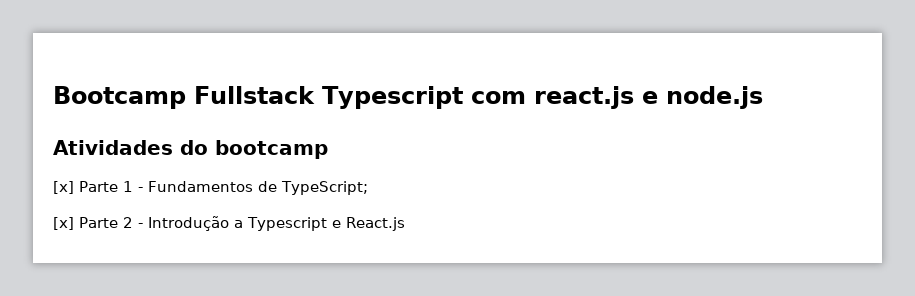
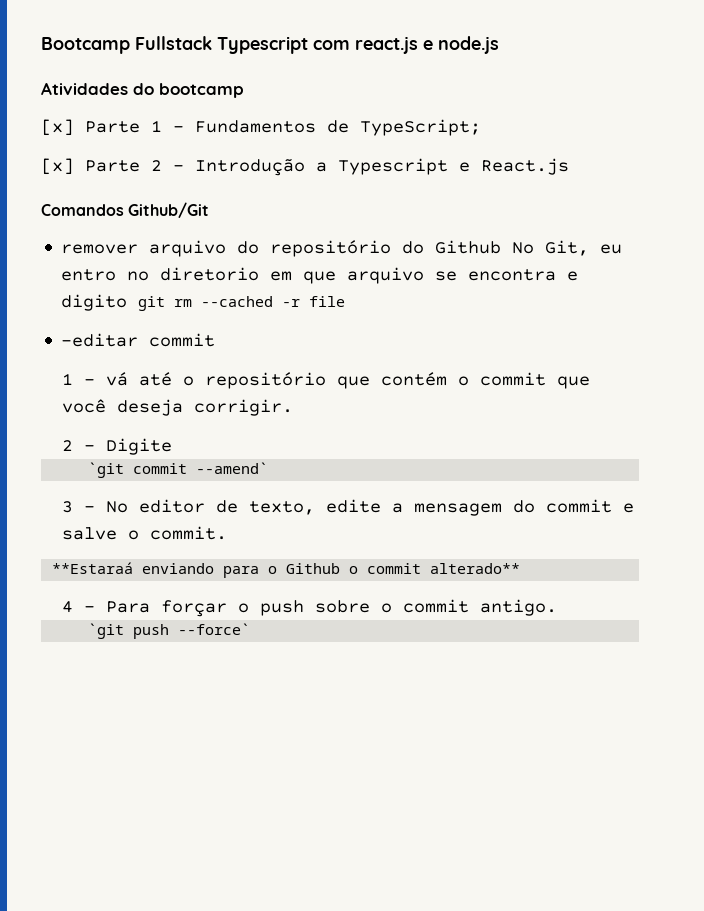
(405, 224) none -> [41,202,210,218] [61,240,623,257] [61,267,579,284] [61,294,346,311] [61,333,216,347] [61,372,590,389] [61,399,293,416] [61,438,172,455] [88,462,269,478] [61,499,634,516] [61,526,227,540] [52,562,521,578] [61,599,557,617] [88,623,251,639] // Comandos Github/Git // remover arquivo do repositório do Github No Git, eu entro no diretorio em que arquivo se encontra e digito git rm --cached -r file // -editar commit // 1 - vá até o repositório que contém o commit que você deseja corrigir. // 2 - Digite // `git commit --amend` // 3 - No editor de texto, edite a mensagem do commit e salve o commit. // **Estaraá enviando para o Github o commit alterado** // 4 - Para forçar o push sobre o commit antigo. // `git push --force`

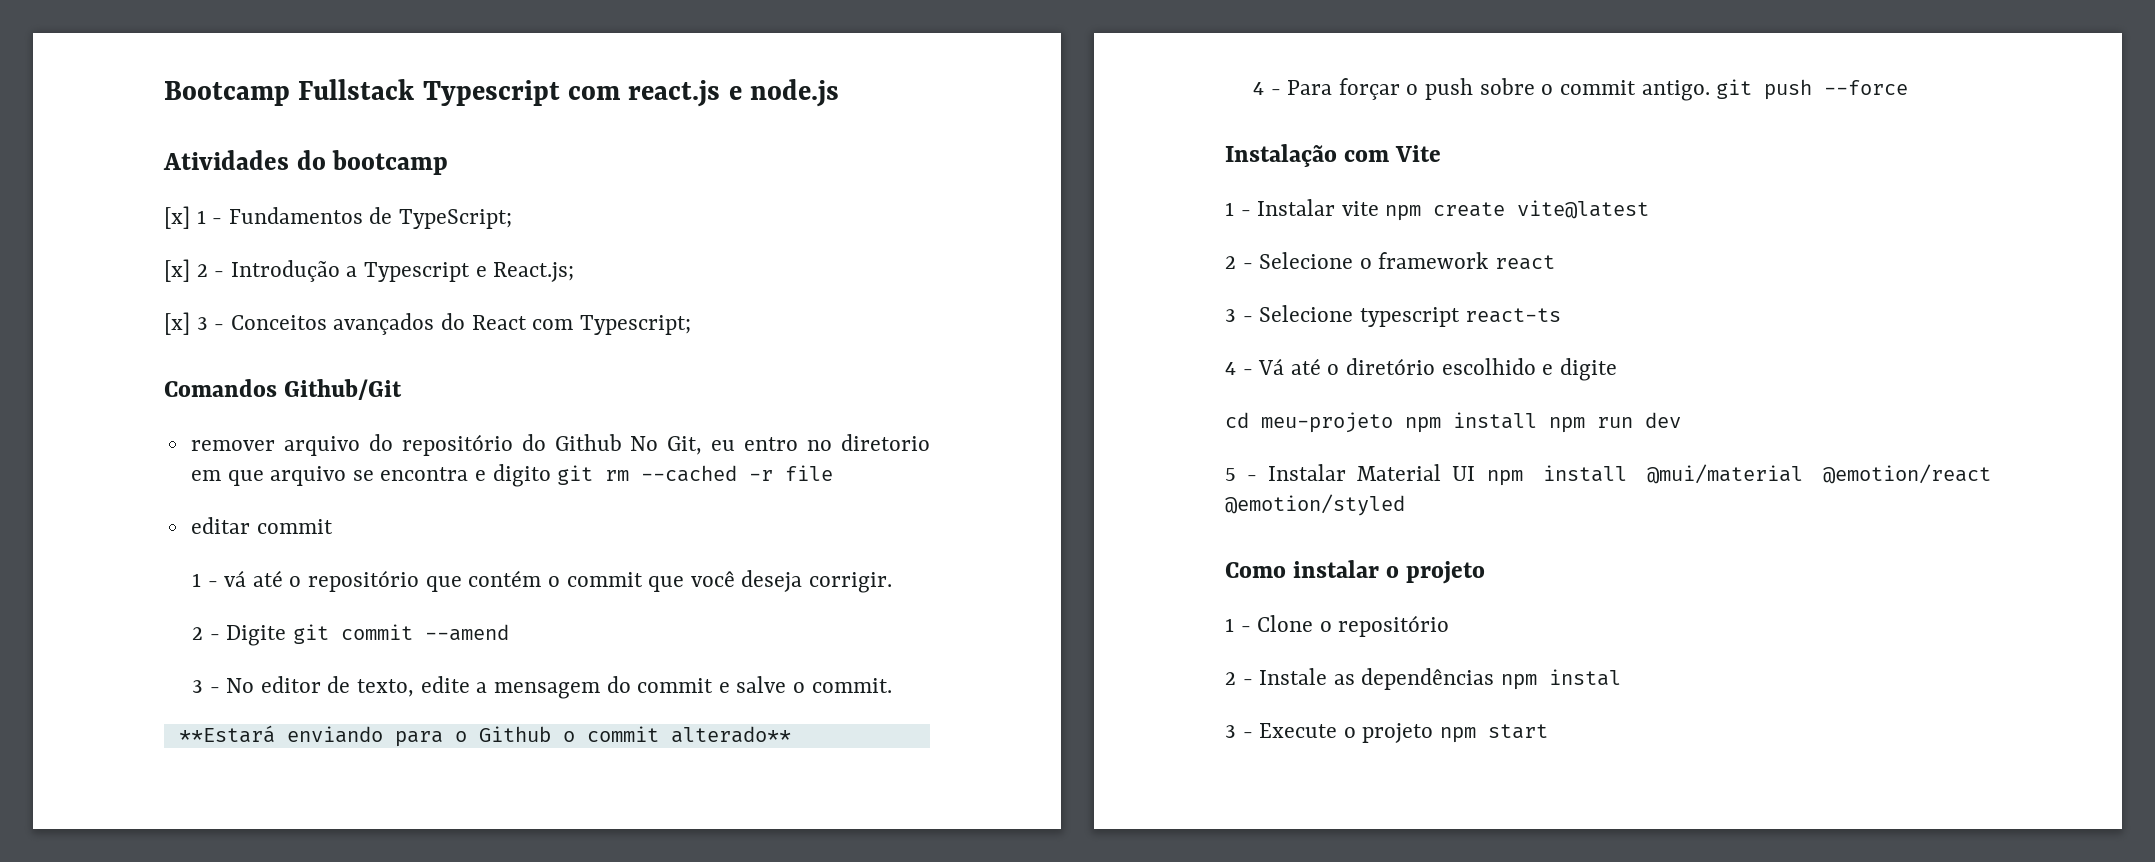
[85,121,140,133] Parte -> (190, 217) none
[85,160,140,172] Parte -> (190, 270) none
[481,158,569,175] React.js -> [493,262,575,282] [164,312,691,335] React.js; // [x] 3 - Conceitos avançados do React com Typescript;
[61,333,139,347] -editar -> [190,517,250,534] editar
[88,462,269,478] // `git commit --amend` -> [292,624,509,644] git commit --amend
[52,562,134,574] **Estaraá -> [178,725,275,743] **Estará
[88,623,251,639] // `git push --force` -> [1716,79,1909,100] [1225,144,1442,167] [1225,199,1650,221] [1225,252,1556,270] [1225,305,1562,327] [1225,358,1617,381] [1225,412,1681,433] [1225,464,1991,486] [1225,494,1405,516] [1225,560,1486,584] [1225,615,1450,637] [1225,668,1622,690] [1225,723,1549,743] git push --force // Instalação com Vite // 1 - Instalar vite npm create vite@latest // 2 - Selecione o framework react // 3 - Selecione typescript react-ts // 4 - Vá até o diretório escolhido e digite // cd meu-projeto npm install npm run dev // 5 - Instalar Material UI npm install @mui/material @emotion/react @emotion/styled // Como instalar o projeto // 1 - Clone o repositório // 2 - Instale as dependências npm instal // 3 - Execute o projeto npm start

